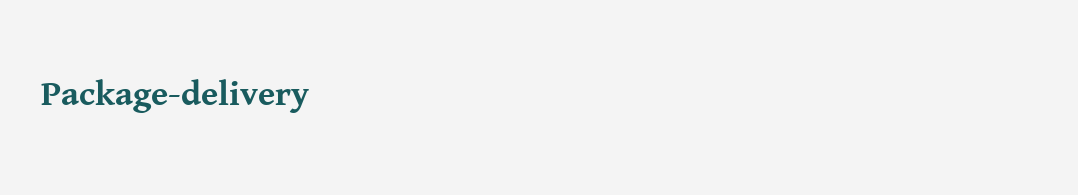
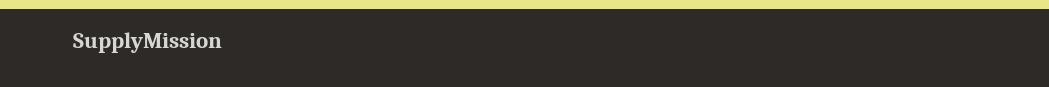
[41,79,309,113] Package-delivery -> [73,32,222,53] SupplyMission

